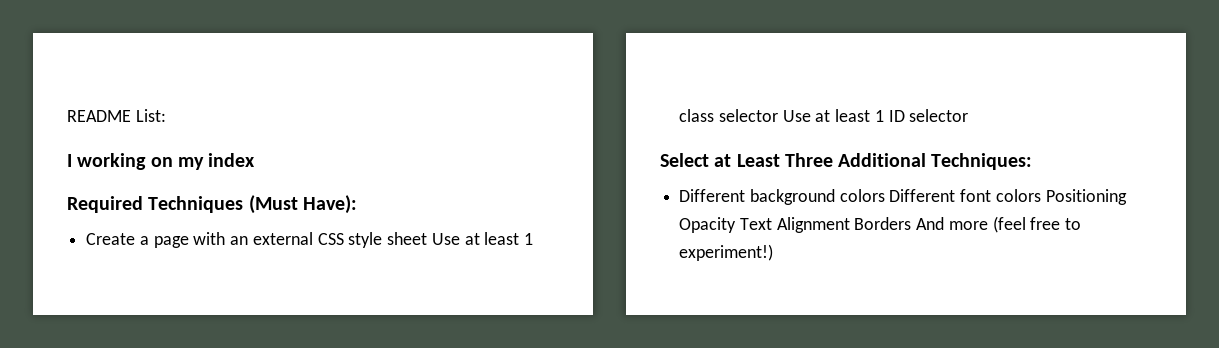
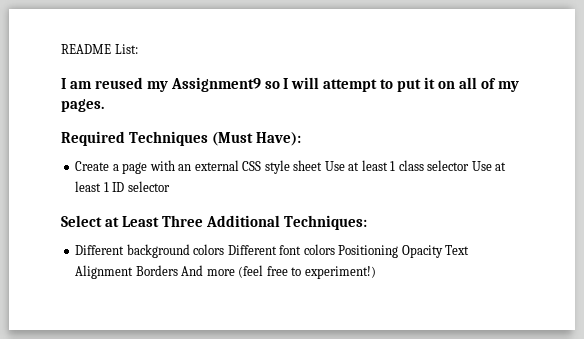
[77,153,256,170] working on my index -> [69,77,519,92] [61,99,104,112] am reused my Assignment9 so I will attempt to put it on all of my pages.

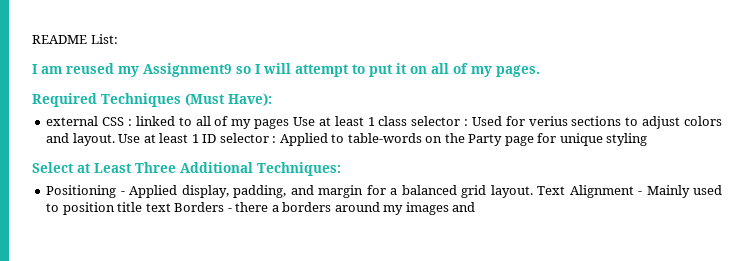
[75,160,323,174] Create a page with an external CSS style sheet -> [46,116,290,129] external CSS : linked to all of my pages
(470, 165) none -> [464,116,723,129] [46,133,115,146] : Used for verius sections to adjust colors and layout.
(170, 186) none -> [272,133,648,146] : Applied to table-words on the Party page for unique styling
[75,244,470,258] [75,265,376,279] Different background colors Different font colors Positioning Opacity Text Alignment Borders And more (feel free to experiment!) -> [46,185,723,198] [46,202,476,215] Positioning - Applied display, padding, and margin for a balanced grid layout. Text Alignment - Mainly used to position title text Borders - there a borders around my images and

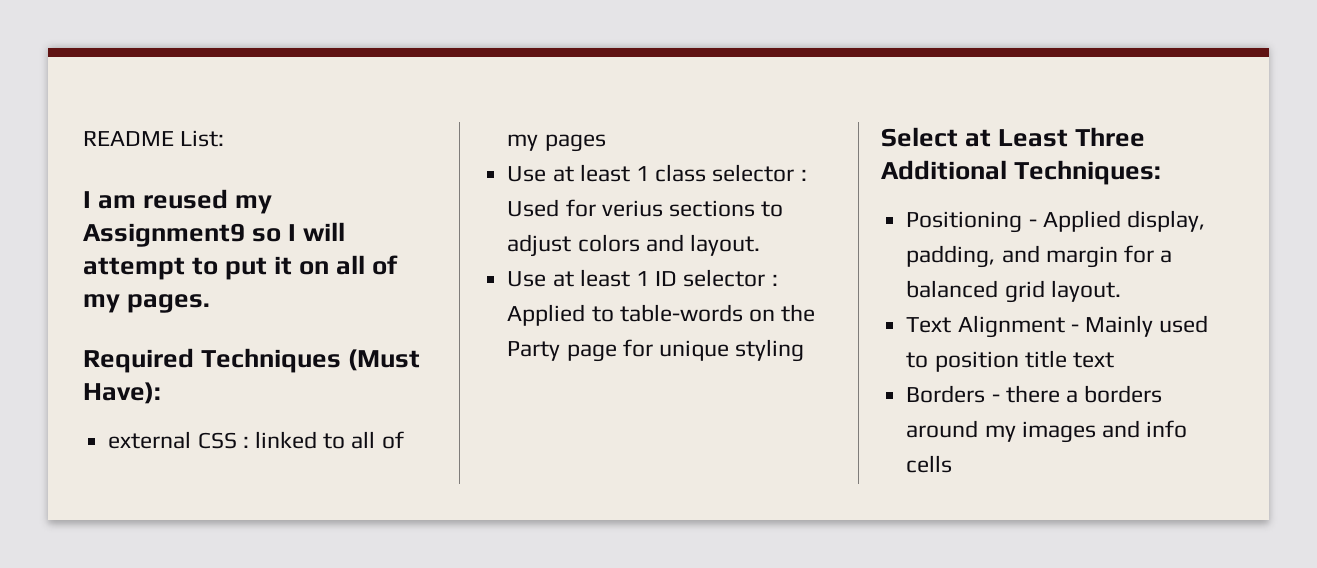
(290, 124) none -> (606, 143) //
(115, 139) none -> (760, 245) //
(533, 191) none -> (1121, 291) //
(171, 207) none -> (1114, 360) //
(476, 207) none -> [1146,420,1188,438] [906,455,953,473] info cells

